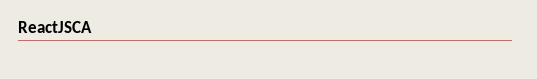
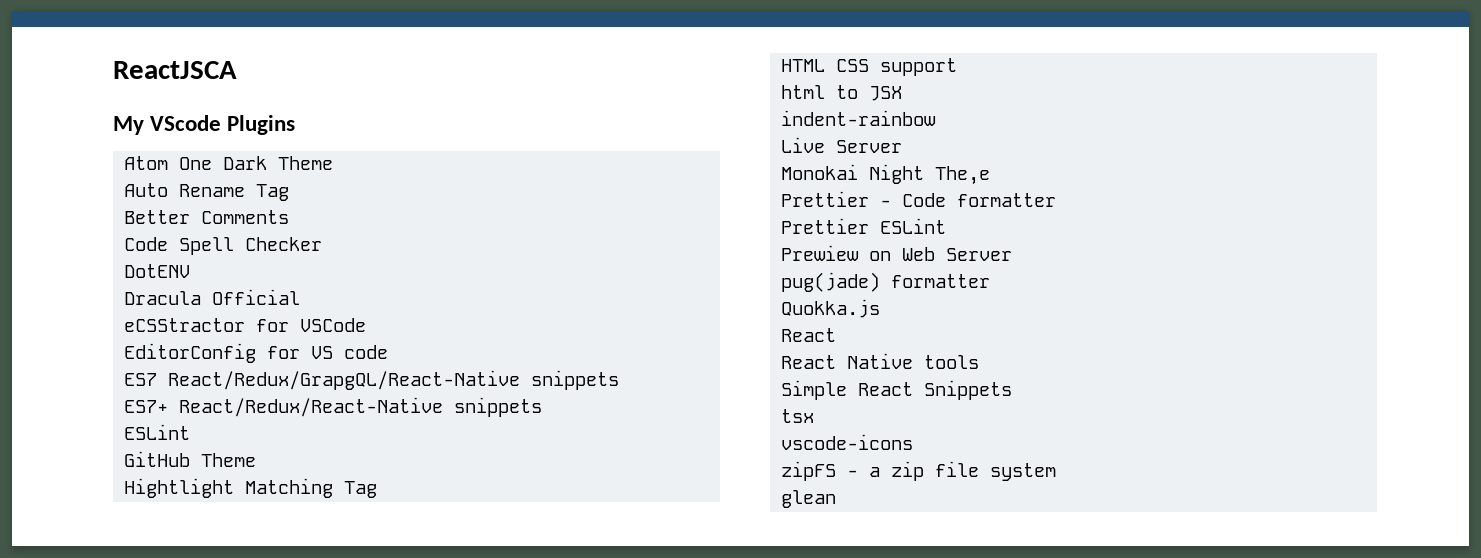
(92, 27) none -> [113,115,296,135] [124,156,334,170] [124,183,290,201] [124,210,290,224] [124,237,323,255] [124,264,191,278] [124,289,301,305] [124,318,367,332] [124,343,389,363] [124,370,620,390] [124,397,543,417] [124,424,191,440] [124,451,257,467] [124,478,378,498] [781,58,958,76] [781,85,903,101] [781,110,937,126] [781,137,903,153] [781,164,991,185] [781,191,1057,207] [781,218,947,234] [781,245,1013,261] [781,272,991,292] [781,299,881,318] [781,328,837,342] [781,353,980,369] [781,380,1013,400] [781,409,815,423] [781,434,914,450] [781,461,1057,481] [781,490,837,508] // My VScode Plugins // Atom One Dark Theme // Auto Rename Tag // Better Comments // Code Spell Checker // DotENV // Dracula Official // eCSStractor for VSCode // EditorConfig for VS code // ES7 React/Redux/GrapgQL/React-Native snippets // ES7+ React/Redux/React-Native snippets // ESLint // GitHub Theme // Hightlight Matching Tag // HTML CSS support // html to JSX // indent-rainbow // Live Server // Monokai Night The,e // Prettier - Code formatter // Prettier ESLint // Prewiew on Web Server // pug(jade) formatter // Quokka.js // React // React Native tools // Simple React Snippets // tsx // vscode-icons // zipFS - a zip file system // glean

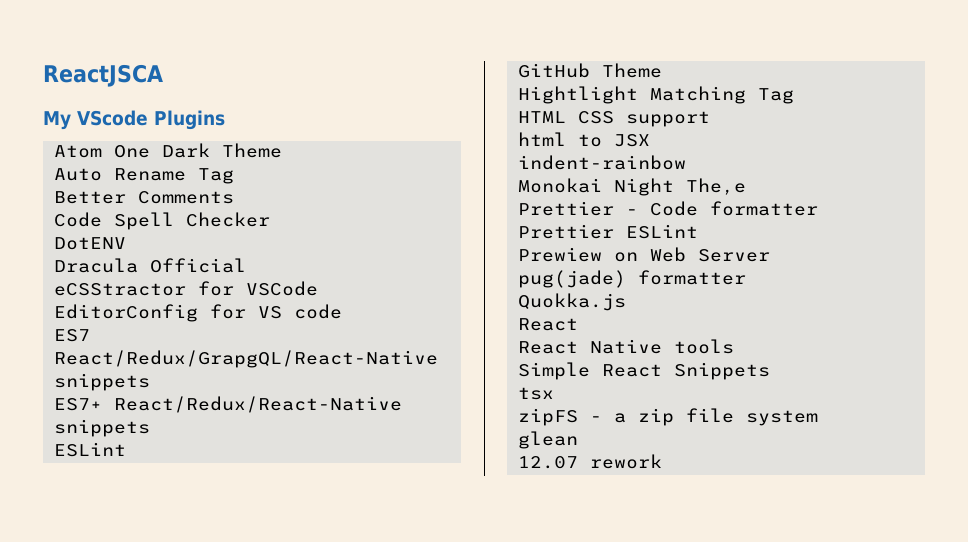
[781,137,903,153] // Live Server -> (686, 162) none
[781,434,914,450] // vscode-icons -> (554, 393) none
(837, 499) none -> [517,454,662,469] // 12.07 rework

